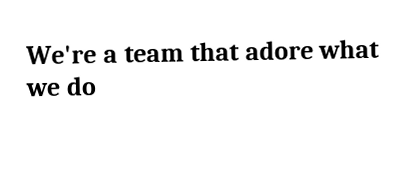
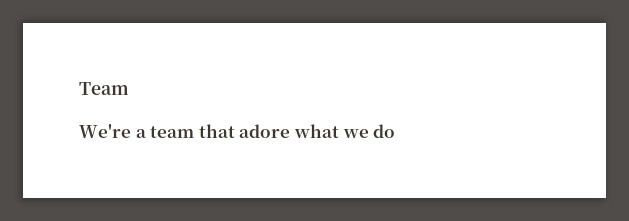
(25, 55) none -> [79,82,129,95] Team //

